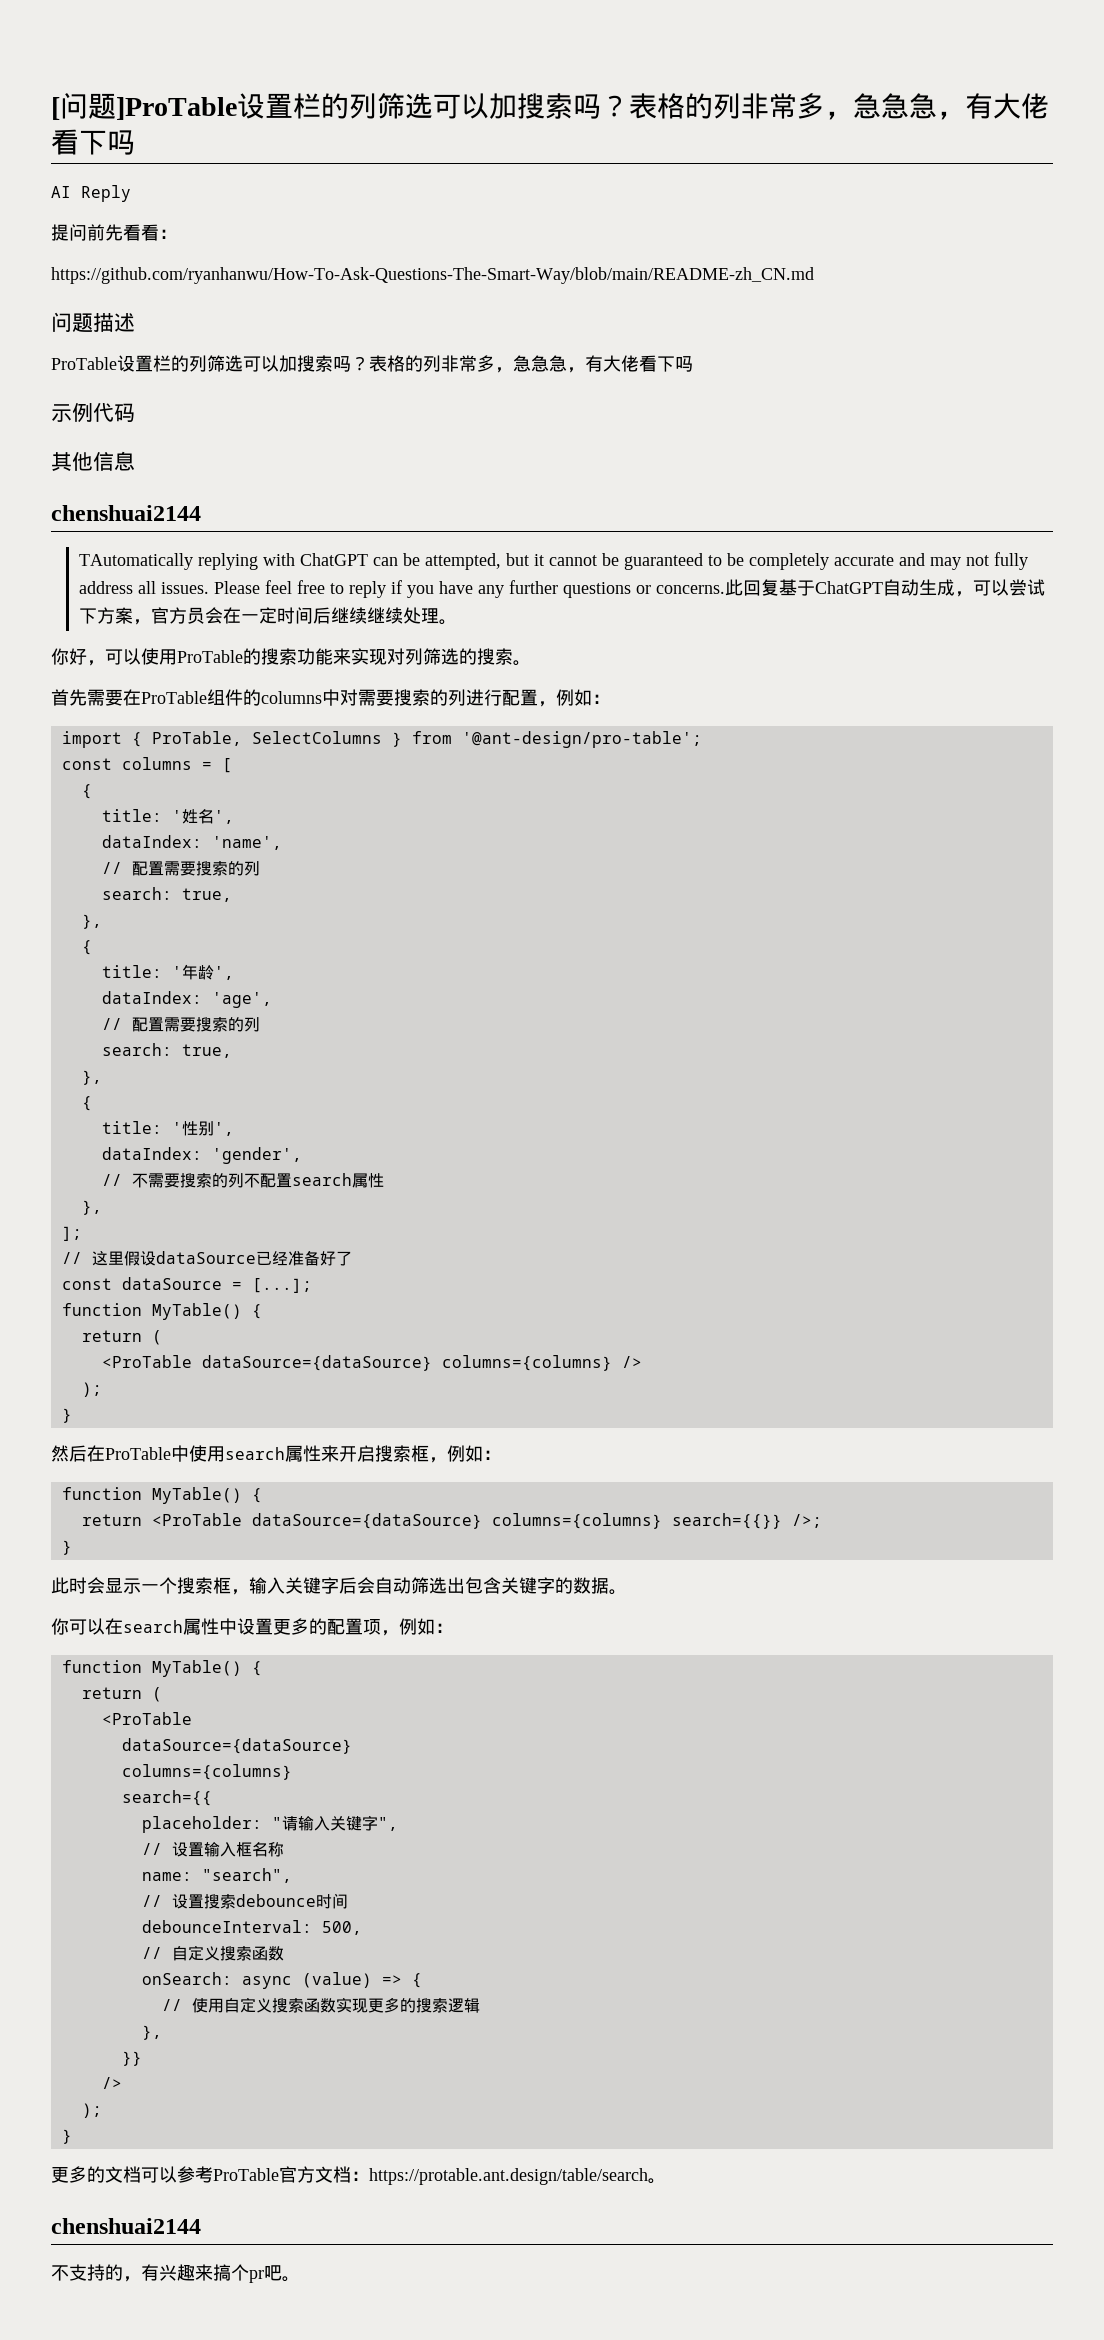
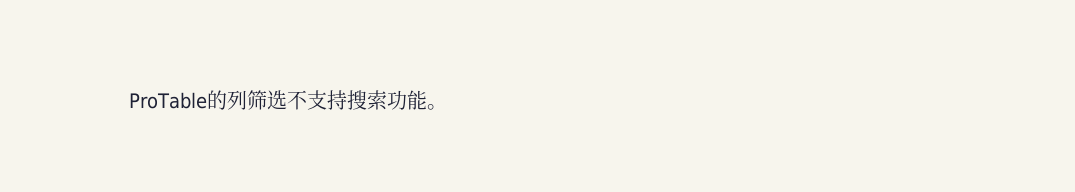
[51,93,1049,120] [51,129,135,155] [51,185,131,202] [51,224,177,241] [51,267,814,284] [51,312,135,333] [51,355,693,373] [51,403,135,423] [51,451,135,471] [51,505,201,521] [78,552,1028,570] [78,579,1045,598] [78,607,457,625] [51,648,531,666] [51,689,610,707] [61,731,702,748] [61,757,232,773] [81,784,92,799] [101,809,234,824] [101,835,282,850] [101,861,260,876] [101,887,232,902] [81,914,102,929] [81,940,92,955] [101,964,234,980] [101,991,272,1008] [101,1017,260,1032] [101,1043,232,1058] [81,1070,102,1085] [81,1096,92,1111] [101,1121,234,1136] [101,1147,302,1164] [101,1173,384,1188] [81,1200,102,1215] [61,1226,82,1241] [61,1250,352,1266] [61,1277,312,1293] [61,1303,262,1320] [81,1330,162,1345] [101,1355,642,1371] [81,1382,102,1397] [61,1408,72,1423] [51,1445,501,1463] [61,1487,262,1504] [81,1513,822,1529] [61,1540,72,1555] [51,1577,627,1595] [51,1618,453,1636] [61,1660,262,1677] [81,1687,162,1702] [101,1712,192,1725] [121,1738,352,1754] [121,1764,292,1780] [121,1790,212,1806] [141,1815,398,1833] [141,1842,284,1857] [141,1868,292,1883] [141,1893,348,1909] [141,1920,362,1935] [141,1945,284,1961] [141,1972,422,1989] [161,1997,480,2013] [141,2025,162,2040] [121,2051,142,2066] [101,2077,122,2089] [81,2103,102,2118] [61,2129,72,2144] [51,2166,666,2185] [51,2218,201,2234] [51,2264,282,2283] [问题]ProTable设置栏的列筛选可以加搜索吗？表格的列非常多，急急急，有大佬看下吗 // AI Reply // 提问前先看看： // https://github.com/ryanhanwu/How-To-Ask-Questions-The-Smart-Way/blob/main/README-zh_CN.md // 问题描述 // ProTable设置栏的列筛选可以加搜索吗？表格的列非常多，急急急，有大佬看下吗 // 示例代码 // 其他信息 // chenshuai2144 // TAutomatically replying with ChatGPT can be attempted, but it cannot be guaranteed to be completely accurate and may not fully address all issues. Please feel free to reply if you have any further questions or concerns.此回复基于ChatGPT自动生成，可以尝试下方案，官方员会在一定时间后继续继续处理。 // 你好，可以使用ProTable的搜索功能来实现对列筛选的搜索。 // 首先需要在ProTable组件的columns中对需要搜索的列进行配置，例如： // import { ProTable, SelectColumns } from '@ant-design/pro-table'; // const columns = [ // { // title: '姓名', // dataIndex: 'name', // // 配置需要搜索的列 // search: true, // }, // { // title: '年龄', // dataIndex: 'age', // // 配置需要搜索的列 // search: true, // }, // { // title: '性别', // dataIndex: 'gender', // // 不需要搜索的列不配置search属性 // }, // ]; // // 这里假设dataSource已经准备好了 // const dataSource = [...]; // function MyTable() { // return ( // <ProTable dataSource={dataSource} columns={columns} /> // ); // } // 然后在ProTable中使用search属性来开启搜索框，例如： // function MyTable() { // return <ProTable dataSource={dataSource} columns={columns} search={{}} />; // } // 此时会显示一个搜索框，输入关键字后会自动筛选出包含关键字的数据。 // 你可以在search属性中设置更多的配置项，例如： // function MyTable() { // return ( // <ProTable // dataSource={dataSource} // columns={columns} // search={{ // placeholder: "请输入关键字", // // 设置输入框名称 // name: "search", // // 设置搜索debounce时间 // debounceInterval: 500, // // 自定义搜索函数 // onSearch: async (value) => { // // 使用自定义搜索函数实现更多的搜索逻辑 // }, // }} // /> // ); // } // 更多的文档可以参考ProTable官方文档：https://protable.ant.design/table/search。 // chenshuai2144 // 不支持的，有兴趣来搞个pr吧 -> [129,90,428,110] ProTable的列筛选不支持搜索功能

